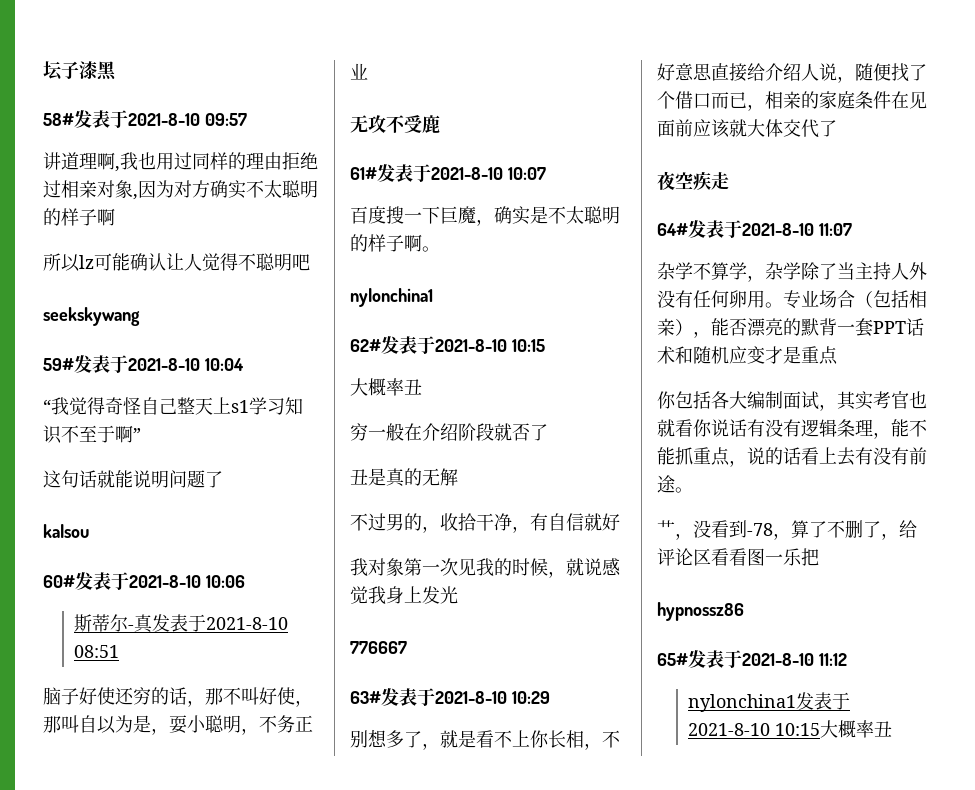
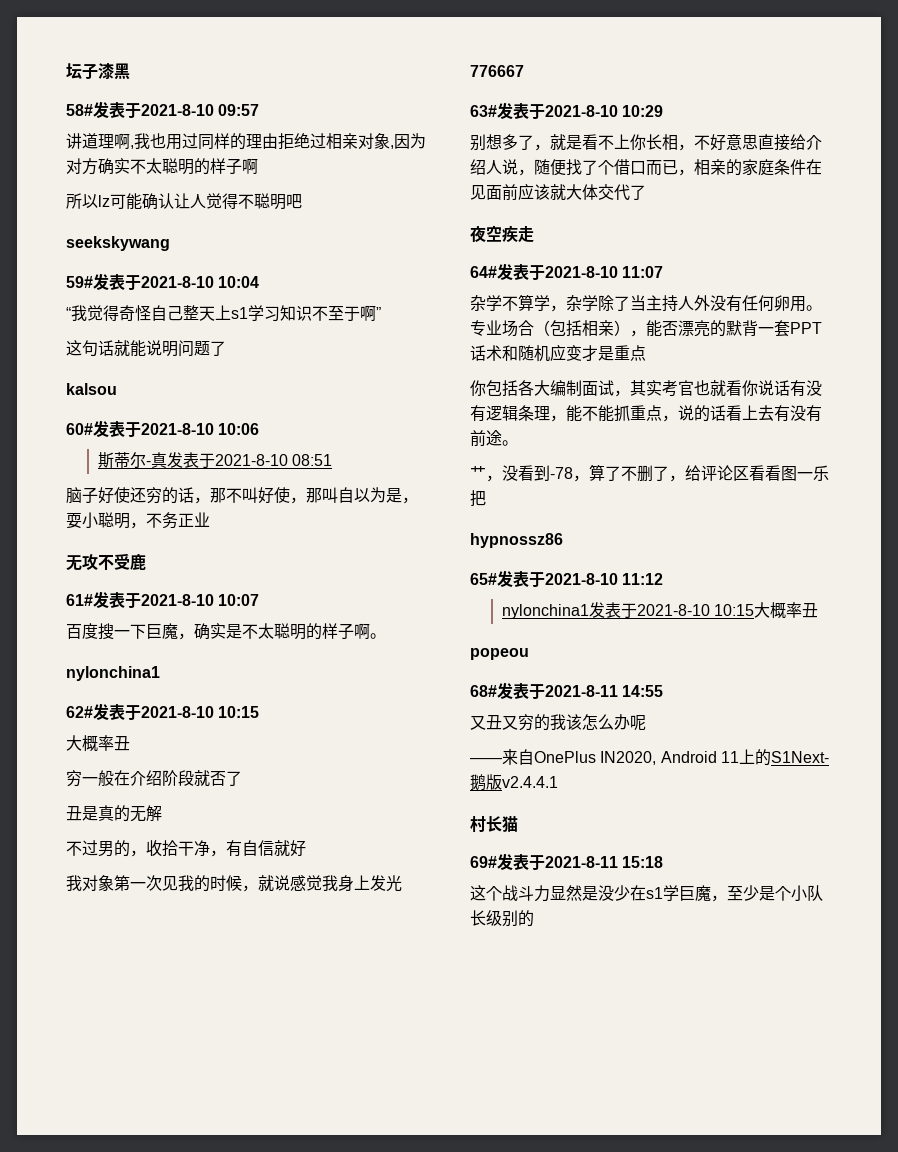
(893, 729) none -> [470,648,529,660] [470,682,664,700] [470,714,646,731] [470,749,829,766] [470,774,558,791] [470,815,518,832] [470,853,664,871] [470,885,823,902] [470,910,534,927] // popeou // 68#发表于2021-8-11 14:55 // 又丑又穷的我该怎么办呢 // ——来自OnePlus IN2020, Android 11上的S1Next-鹅版v2.4.4.1 // 村长猫 // 69#发表于2021-8-11 15:18 // 这个战斗力显然是没少在s1学巨魔，至少是个小队长级别的

